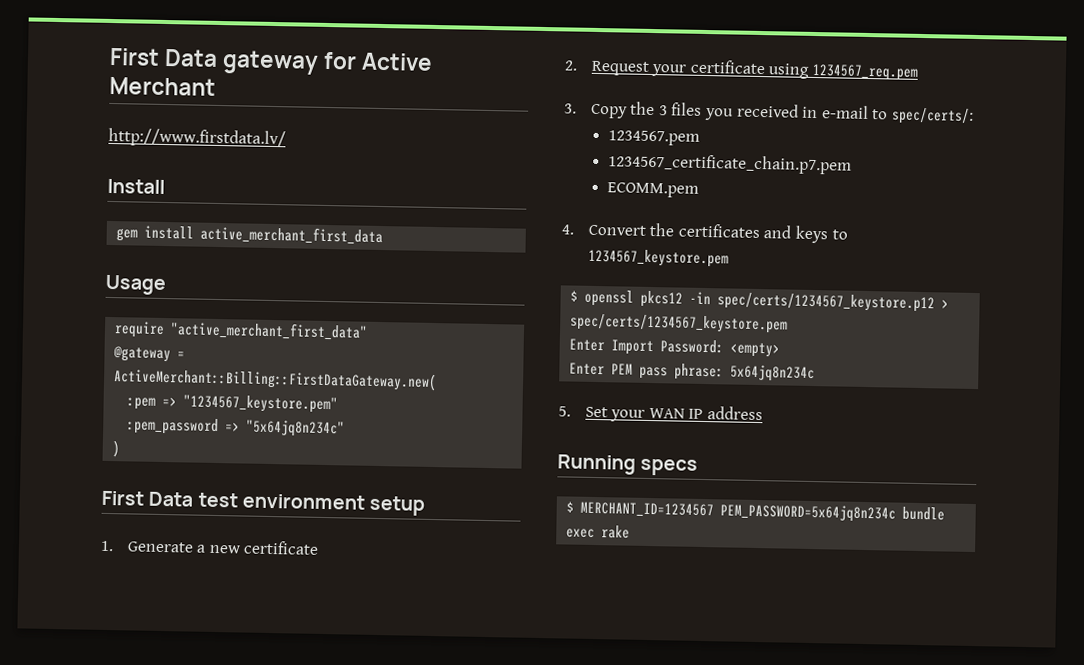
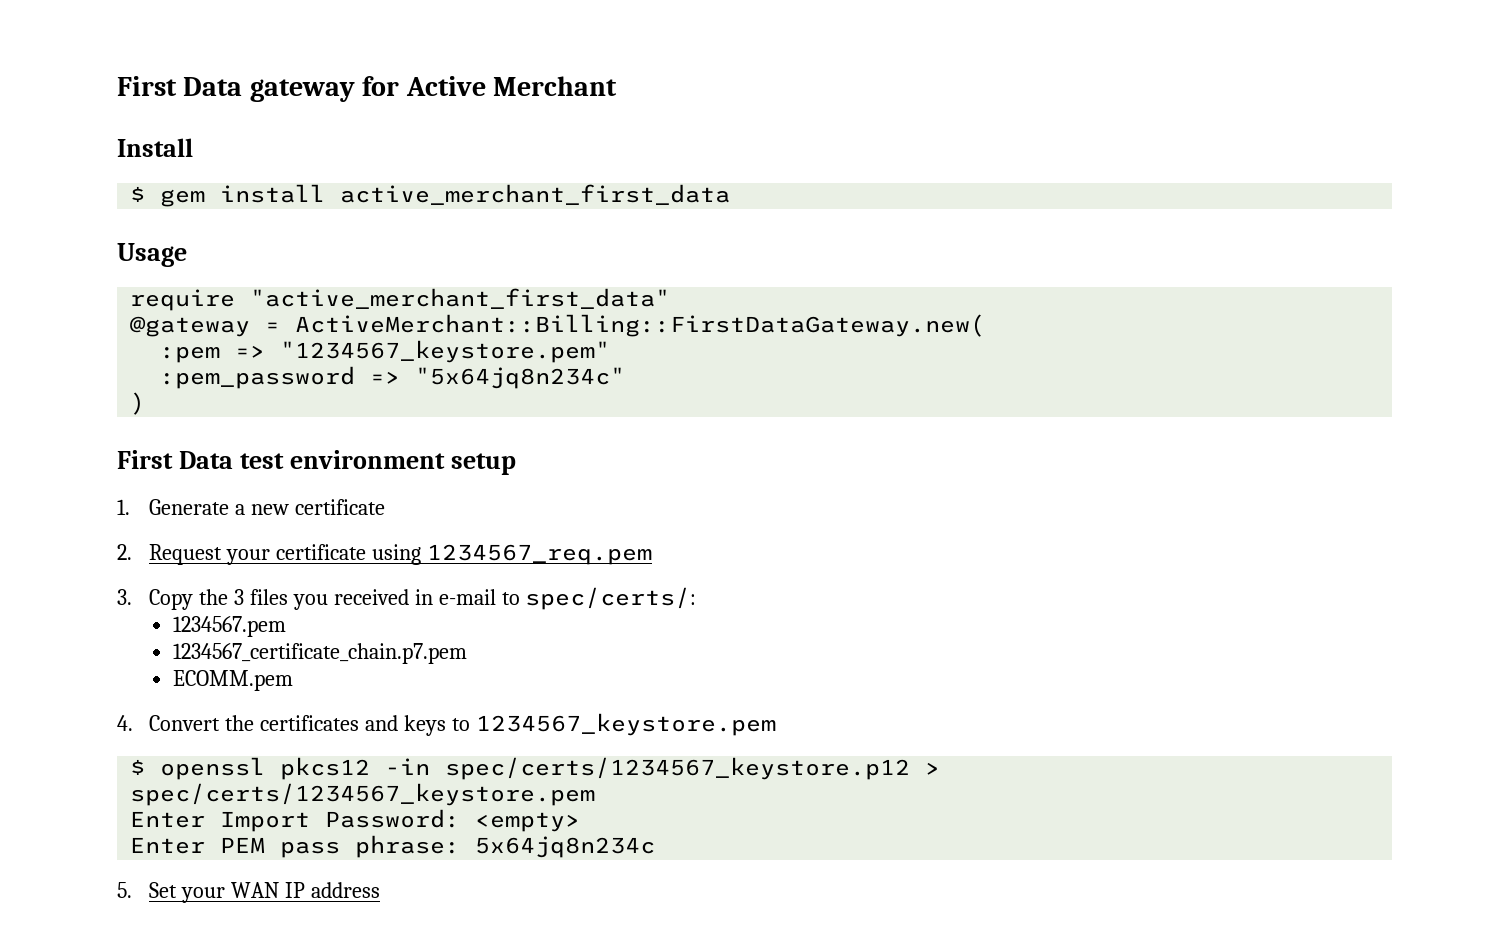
[108,127,286,149] // http://www.firstdata.lv/ -> (618, 86) none
(165, 186) none -> [130,186,146,202] $
[557,454,699,476] [566,501,946,523] [566,525,631,539] // Running specs // $ MERCHANT_ID=1234567 PEM_PASSWORD=5x64jq8n234c bundle exec rake -> (380, 890) none

